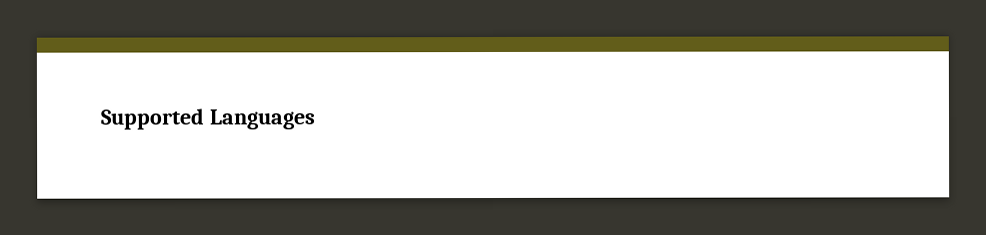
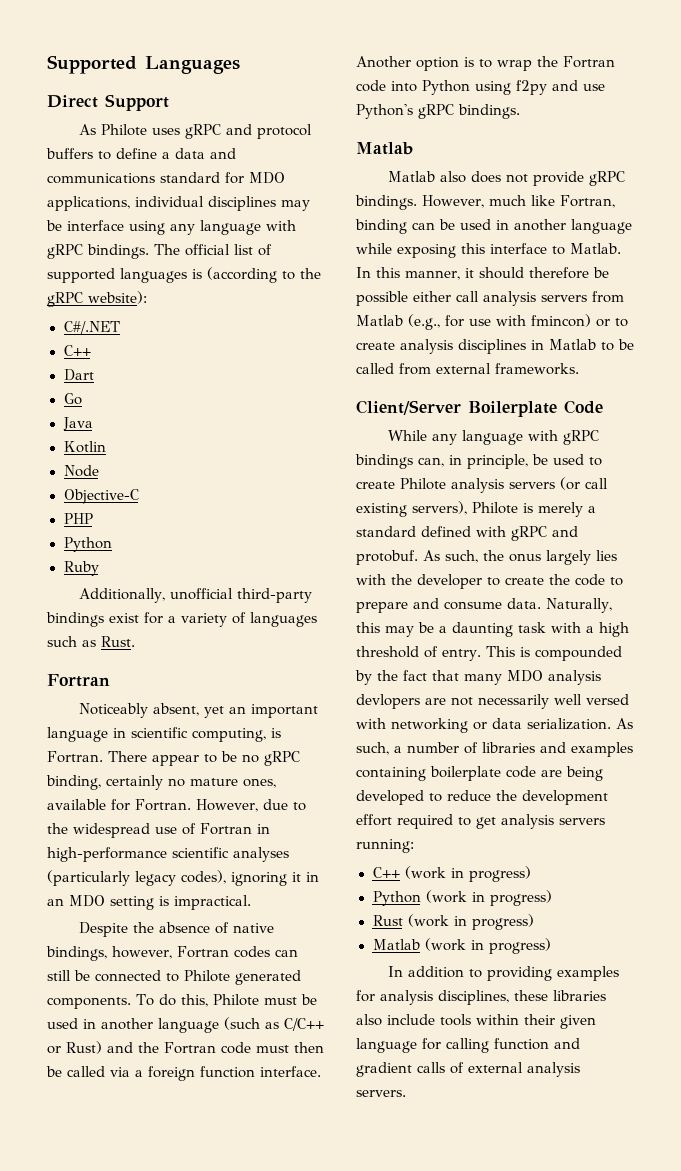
(316, 119) none -> [47,94,169,111] [78,124,312,139] [46,148,236,160] [47,172,285,184] [47,196,310,211] [46,220,296,235] [47,244,272,259] [47,267,321,283] [47,291,147,307] [63,321,120,334] [63,345,91,356] [63,369,94,381] [63,393,82,405] [62,417,93,431] [63,441,106,453] [63,465,99,477] [63,489,139,504] [63,513,93,524] [63,537,112,552] [63,561,99,576] [78,588,312,603] [46,612,317,627] [47,636,135,647] [47,674,110,687] [78,703,318,718] [47,727,281,742] [47,751,300,766] [46,775,276,790] [47,799,306,812] [47,823,270,838] [47,847,289,862] [47,870,319,886] [47,895,251,910] [78,922,274,937] [46,946,298,961] [47,970,301,985] [47,994,317,1009] [47,1017,324,1033] [47,1041,324,1054] [46,1066,321,1081] [356,56,615,71] [356,80,605,95] [356,104,520,119] [356,142,413,155] [387,171,625,186] [355,195,615,210] [355,219,632,234] [356,243,621,258] [356,267,609,280] [356,291,624,306] [356,314,628,330] [356,339,634,354] [356,363,579,375] [356,400,603,417] [387,430,599,445] [355,454,602,469] [356,477,608,493] [356,501,596,517] [356,526,578,541] [356,550,617,565] [356,574,623,589] [356,598,612,613] [356,622,629,637] [356,646,622,661] [355,670,601,685] [356,694,629,709] [356,718,633,733] [356,742,633,757] [356,766,603,781] [356,790,608,805] [356,814,605,829] [356,839,414,853] [372,866,531,882] [372,890,552,906] [372,914,534,930] [372,938,551,954] [387,966,619,981] [356,990,606,1005] [356,1014,596,1029] [356,1038,580,1053] [356,1062,580,1077] [356,1090,406,1097] // Direct Support // As Philote uses gRPC and protocol buffers to define a data and communications standard for MDO applications, individual disciplines may be interface using any language with gRPC bindings. The official list of supported languages is (according to the gRPC website): // C#/.NET // C++ // Dart // Go // Java // Kotlin // Node // Objective-C // PHP // Python // Ruby // Additionally, unofficial third-party bindings exist for a variety of languages such as Rust. // Fortran // Noticeably absent, yet an important language in scientific computing, is Fortran. There appear to be no gRPC binding, certainly no mature ones, available for Fortran. However, due to the widespread use of Fortran in high-performance scientific analyses (particularly legacy codes), ignoring it in an MDO setting is impractical. // Despite the absence of native bindings, however, Fortran codes can still be connected to Philote generated components. To do this, Philote must be used in another language (such as C/C++ or Rust) and the Fortran code must then be called via a foreign function interface. Another option is to wrap the Fortran code into Python using f2py and use Python's gRPC bindings. // Matlab // Matlab also does not provide gRPC bindings. However, much like Fortran, binding can be used in another language while exposing this interface to Matlab. In this manner, it should therefore be possible either call analysis servers from Matlab (e.g., for use with fmincon) or to create analysis disciplines in Matlab to be called from external frameworks. // Client/Server Boilerplate Code // While any language with gRPC bindings can, in principle, be used to create Philote analysis servers (or call existing servers), Philote is merely a standard defined with gRPC and protobuf. As such, the onus largely lies with the developer to create the code to prepare and consume data. Naturally, this may be a daunting task with a high threshold of entry. This is compounded by the fact that many MDO analysis devlopers are not necessarily well versed with networking or data serialization. As such, a number of libraries and examples containing boilerplate code are being developed to reduce the development effort required to get analysis servers running: // C++ (work in progress) // Python (work in progress) // Rust (work in progress) // Matlab (work in progress) // In addition to providing examples for analysis disciplines, these libraries also include tools within their given language for calling function and gradient calls of external analysis servers.

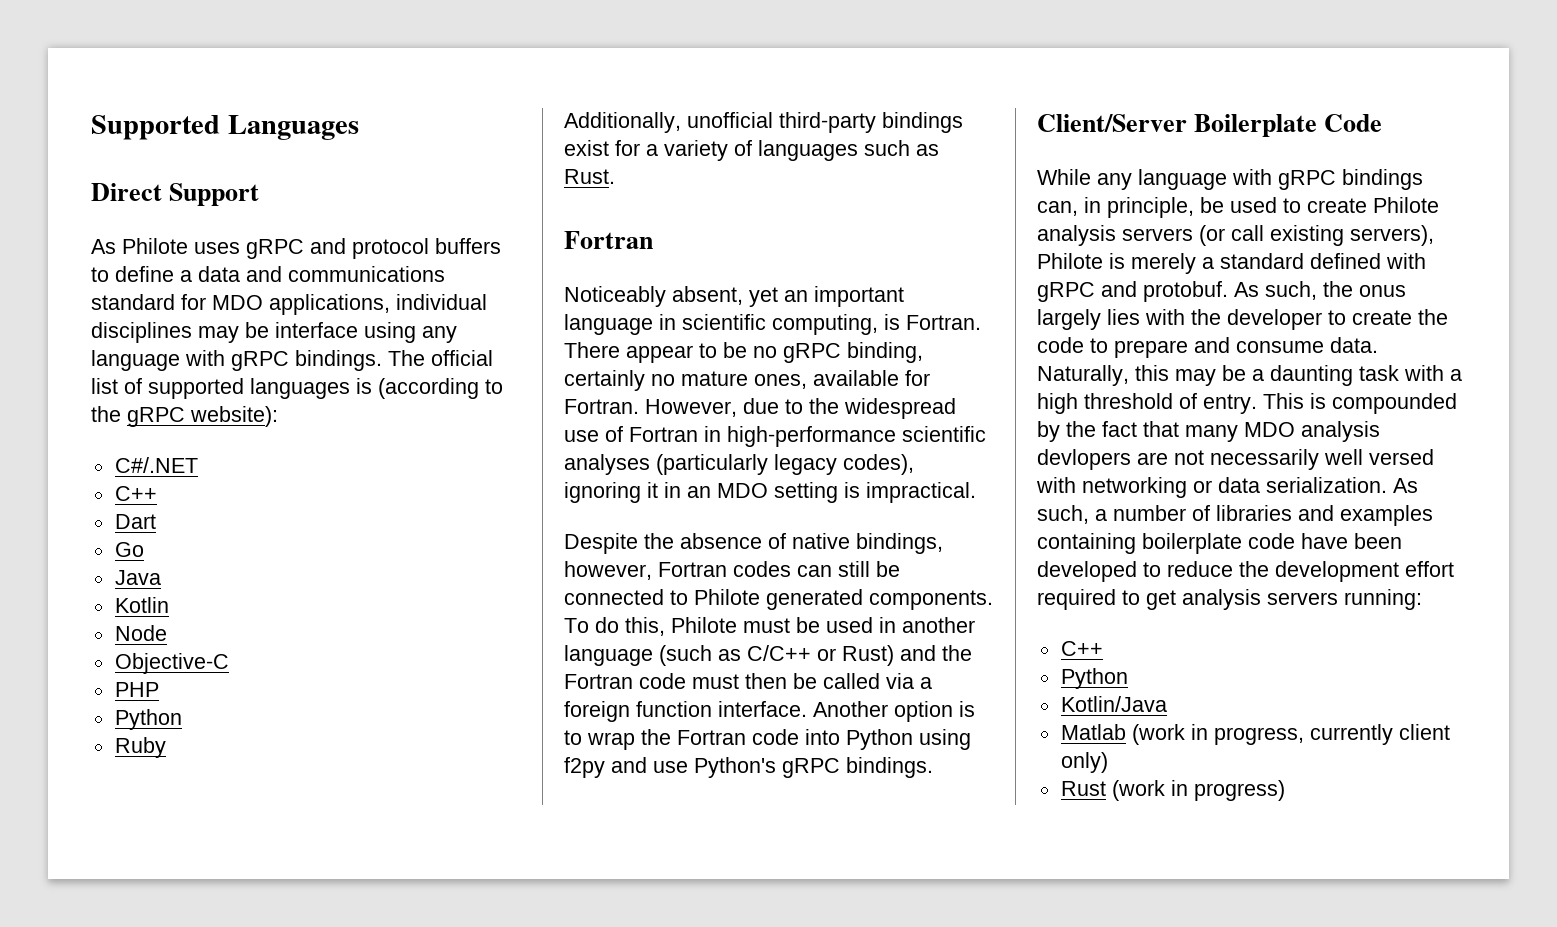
[356,142,413,155] [387,171,625,186] [355,195,615,210] [355,219,632,234] [356,243,621,258] [356,267,609,280] [356,291,624,306] [356,314,628,330] [356,339,634,354] [356,363,579,375] // Matlab // Matlab also does not provide gRPC bindings. However, much like Fortran, binding can be used in another language while exposing this interface to Matlab. In this manner, it should therefore be possible either call analysis servers from Matlab (e.g., for use with fmincon) or to create analysis disciplines in Matlab to be called from external frameworks. -> (933, 767) none
[541,766,603,781] are being -> [1301,533,1402,549] have been
[404,866,531,882] [372,890,552,906] [372,914,534,930] [372,938,551,954] [387,966,619,981] [356,990,606,1005] [356,1014,596,1029] [356,1038,580,1053] [356,1062,580,1077] [356,1090,406,1097] (work in progress) // Python (work in progress) // Rust (work in progress) // Matlab (work in progress) // In addition to providing examples for analysis disciplines, these libraries also include tools within their given language for calling function and gradient calls of external analysis servers. -> [1060,668,1128,689] [1060,696,1167,712] [1060,724,1450,745] [1060,752,1108,773] [1060,780,1285,801] // Python // Kotlin/Java // Matlab (work in progress, currently client only) // Rust (work in progress)

